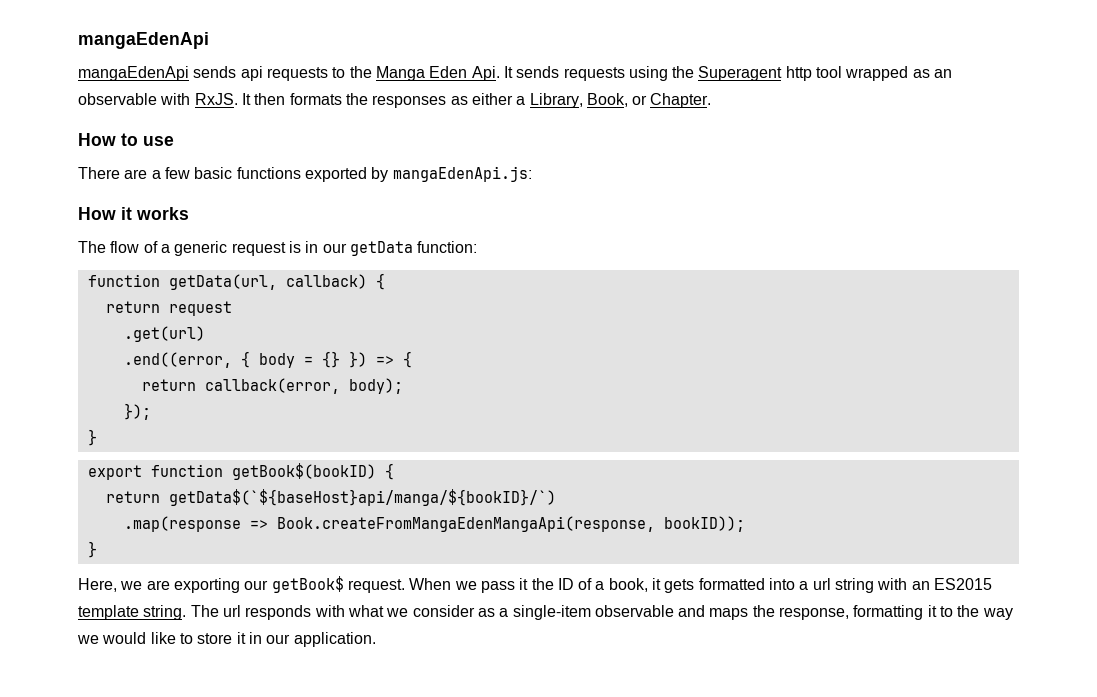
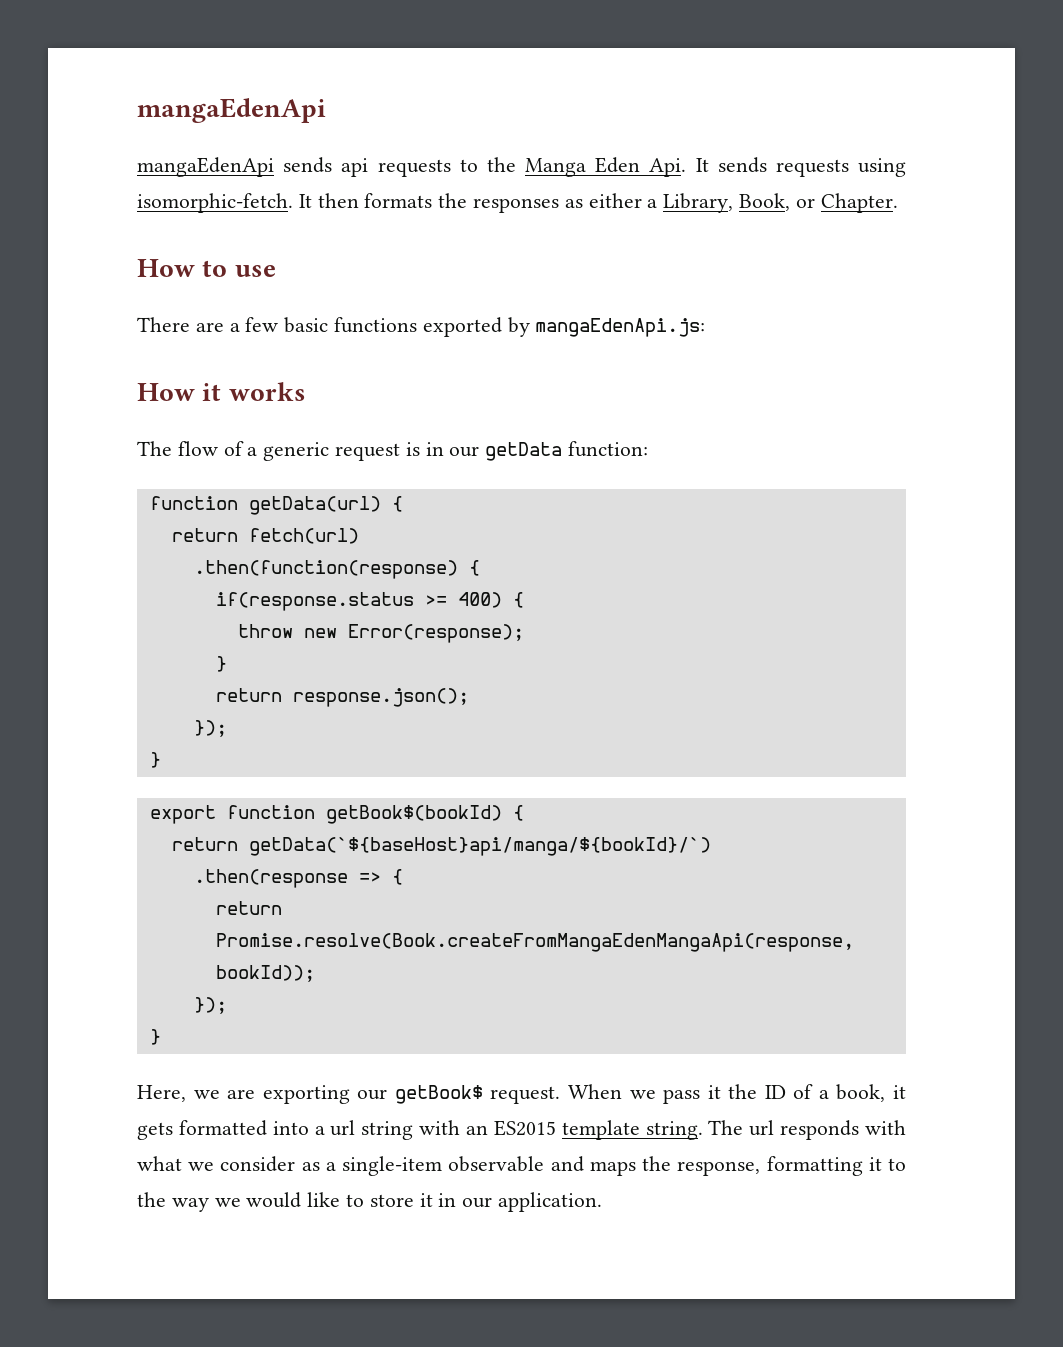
[672,66,953,81] [78,93,238,105] the Superagent http tool wrapped as an observable with RxJS. -> [137,193,293,213] isomorphic-fetch.
[168,273,385,290] [105,301,232,316] [123,326,205,342] [123,351,412,368] [141,378,403,394] getData(url, callback) { // return request // .get(url) // .end((error, { body = {} }) => { // return callback(error, body); -> [248,496,403,515] [171,528,359,544] [193,560,480,579] [215,592,524,611] [237,624,524,643] [215,656,227,672] [215,688,469,707] getData(url) { // return fetch(url) // .then(function(response) { // if(response.status >= 400) { // throw new Error(response); // } // return response.json();
[231,463,394,480] [105,489,556,506] [123,516,745,532] getBook$(bookID) { // return getData$(`${baseHost}api/manga/${bookID}/`) // .map(response => Book.createFromMangaEdenMangaApi(response, bookID)); -> [325,805,524,824] [171,837,711,856] [193,869,403,888] [215,901,282,915] [215,933,854,952] [215,965,315,982] [193,997,227,1014] getBook$(bookId) { // return getData(`${baseHost}api/manga/${bookId}/`) // .then(response => { // return Promise.resolve(Book.createFromMangaEdenMangaApi(response, bookId)); // });

